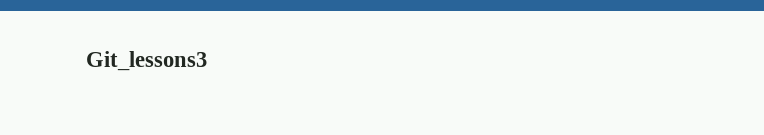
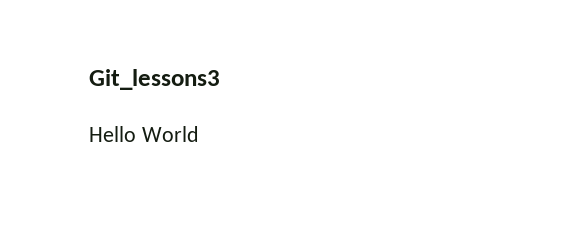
(207, 61) none -> [89,126,199,142] // Hello World

